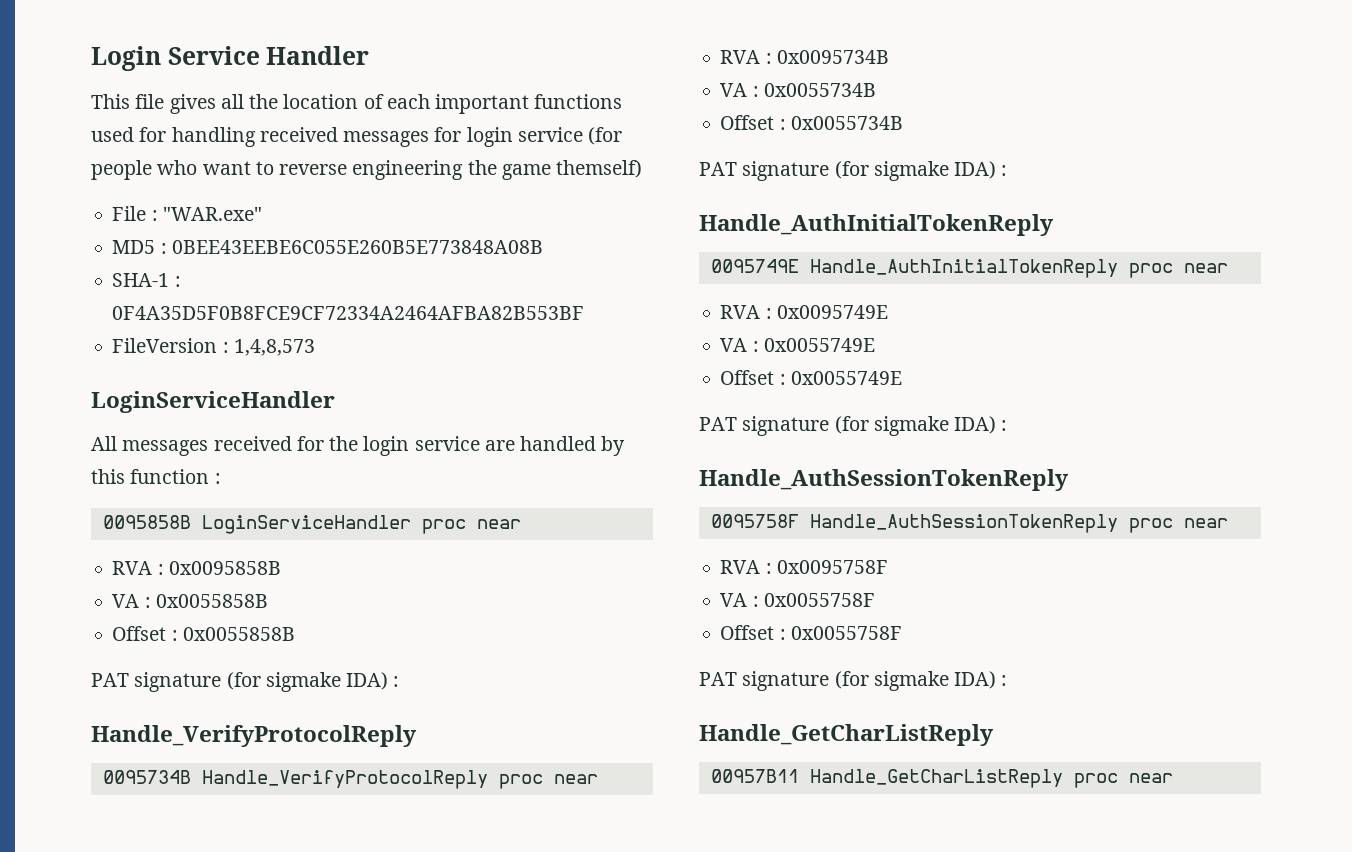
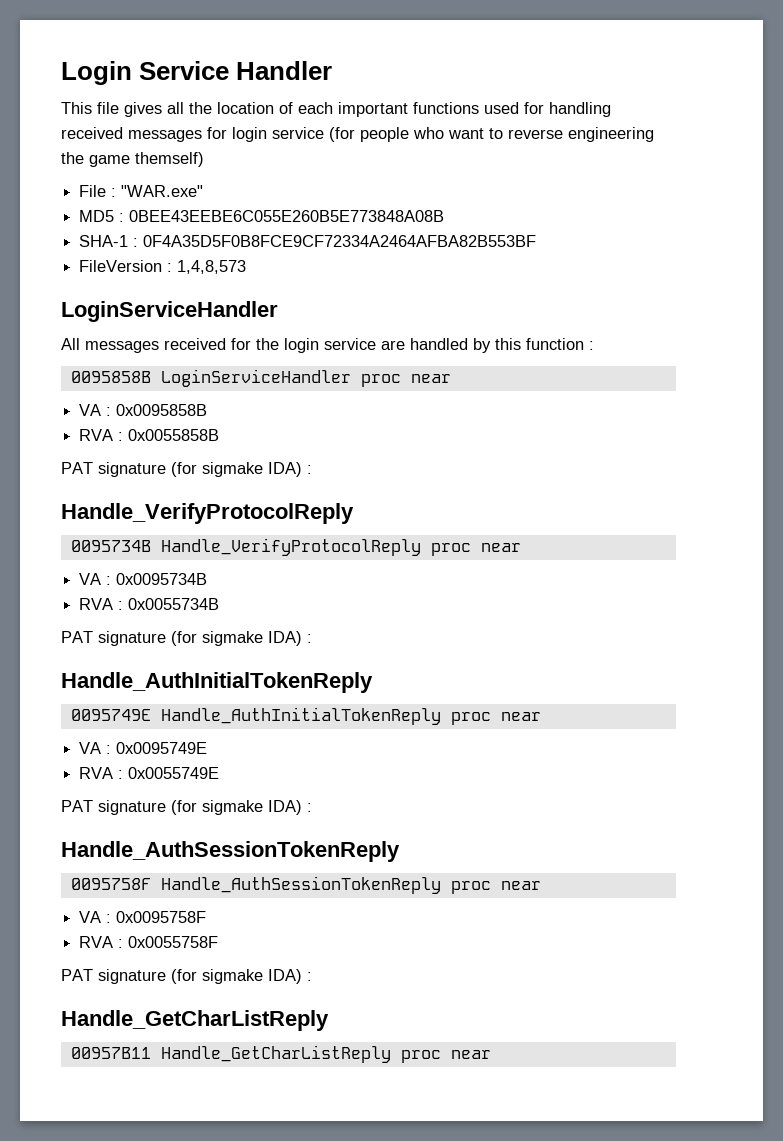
[112,561,153,575] RVA -> [79,404,102,416] VA
[112,594,268,608] [112,626,167,641] VA : 0x0055858B // Offset -> [79,429,114,441] RVA
[720,50,761,64] RVA -> [79,573,102,585] VA
[720,83,876,97] [720,115,775,130] VA : 0x0055734B // Offset -> [79,598,114,610] RVA
[720,305,761,319] RVA -> [79,742,102,754] VA
[720,338,875,352] [720,370,775,385] VA : 0x0055749E // Offset -> [79,767,114,779] RVA
[720,560,761,574] RVA -> [79,911,102,923] VA
[720,593,875,607] [720,625,775,640] VA : 0x0055758F // Offset -> [79,936,114,948] RVA

